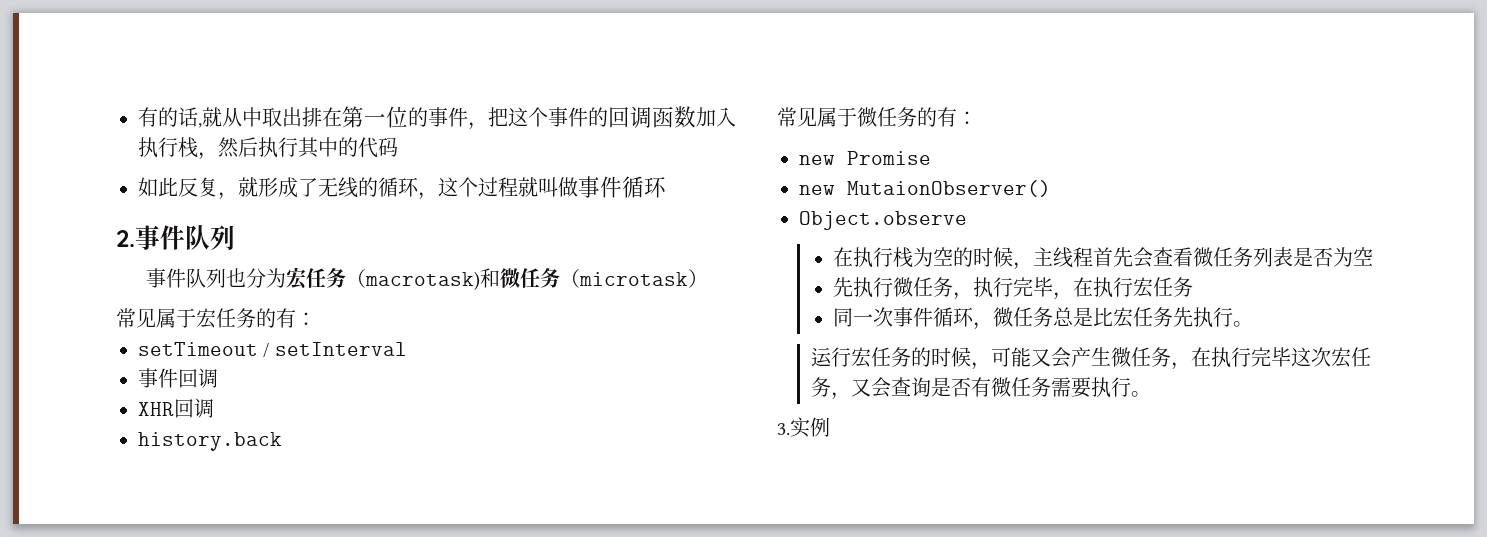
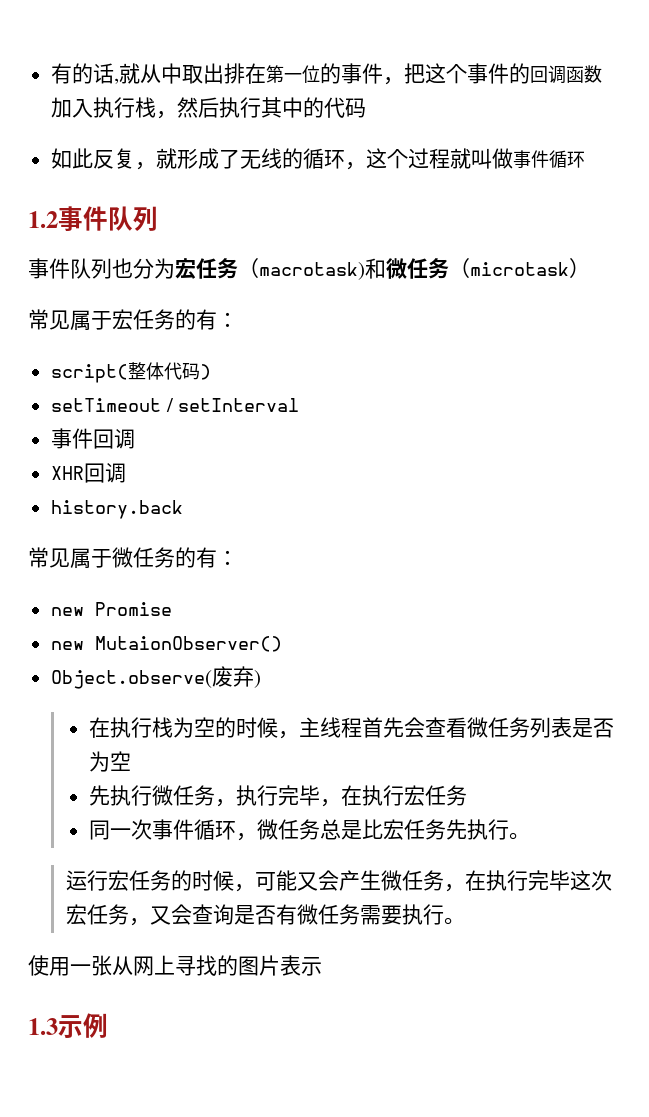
[116,230,135,247] 2. -> [28,211,58,228] 1.2
(316, 319) none -> [51,362,212,383] // script(整体代码)
[799,211,967,230] Object.observe -> [51,666,262,689] Object.observe(废弃)
[777,417,810,438] 3.实 -> [28,955,322,976] [28,1015,83,1038] 使用一张从网上寻找的图片表示 // 1.3示

